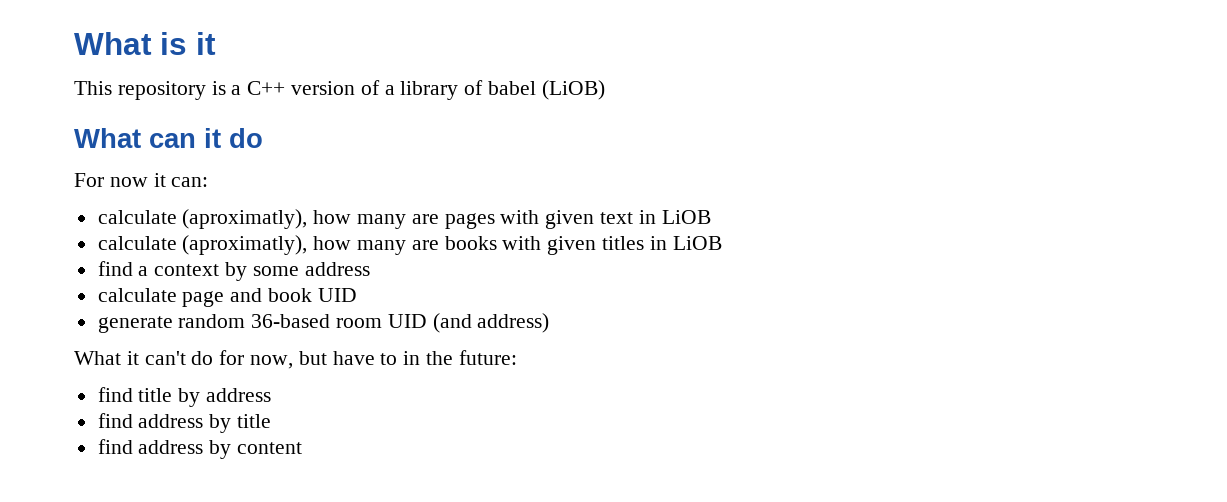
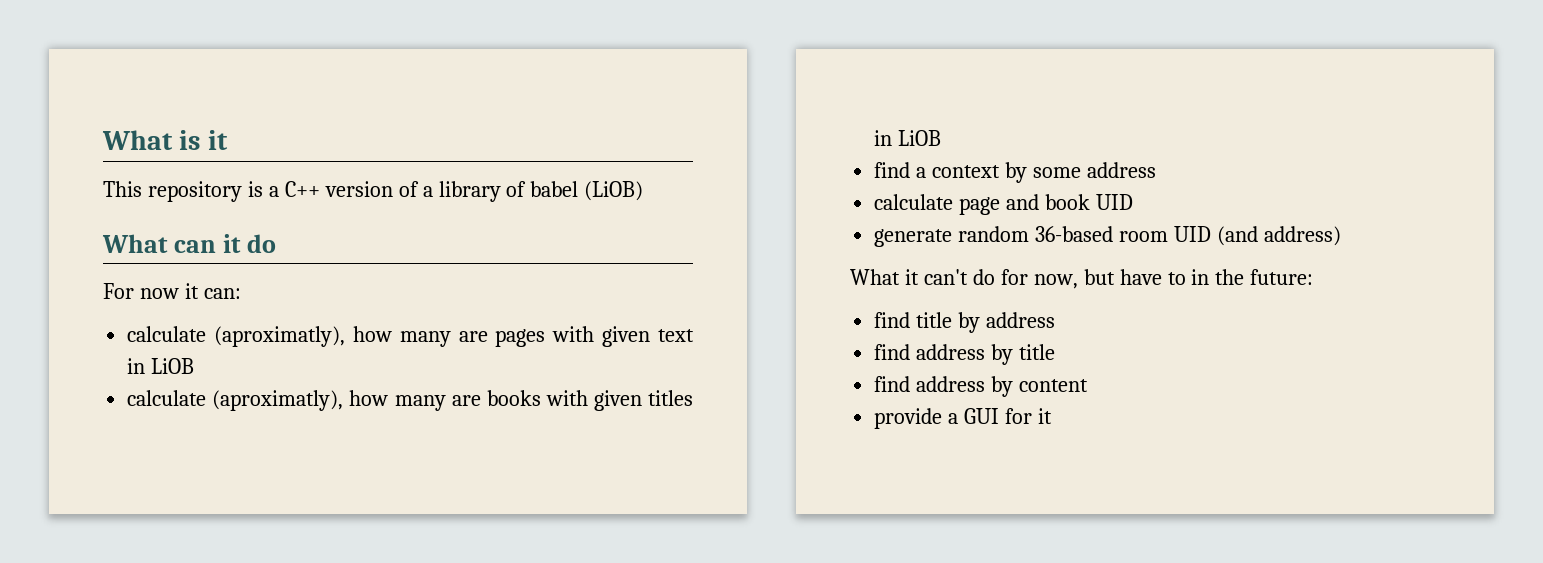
(303, 448) none -> [874,408,1052,429] // provide a GUI for it

